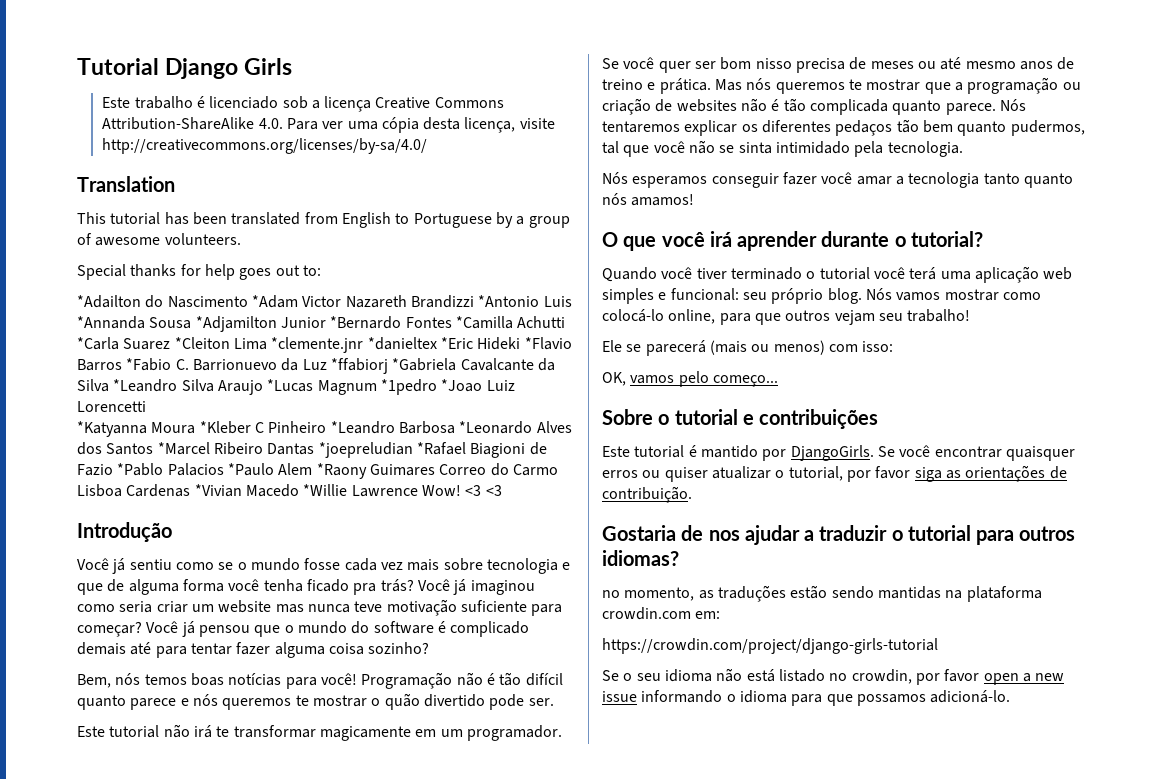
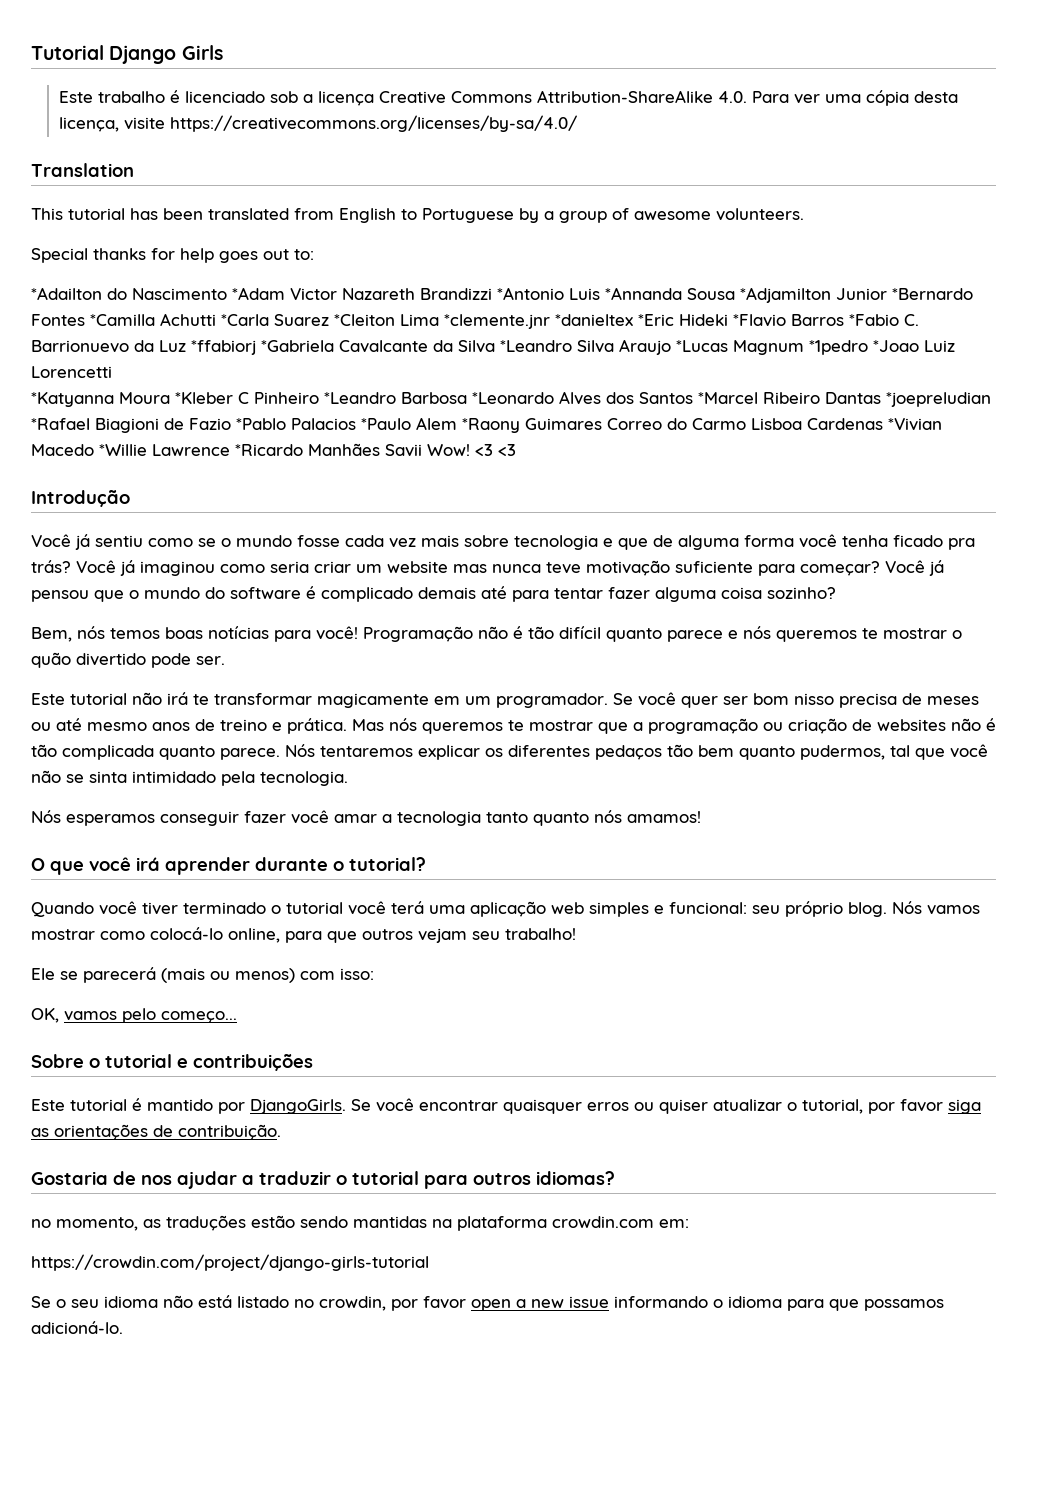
[102,138,428,154] http://creativecommons.org/licenses/by-sa/4.0/ -> [169,115,577,132] https://creativecommons.org/licenses/by-sa/4.0/
(418, 491) none -> [235,443,422,457] *Ricardo Manhães Savii

